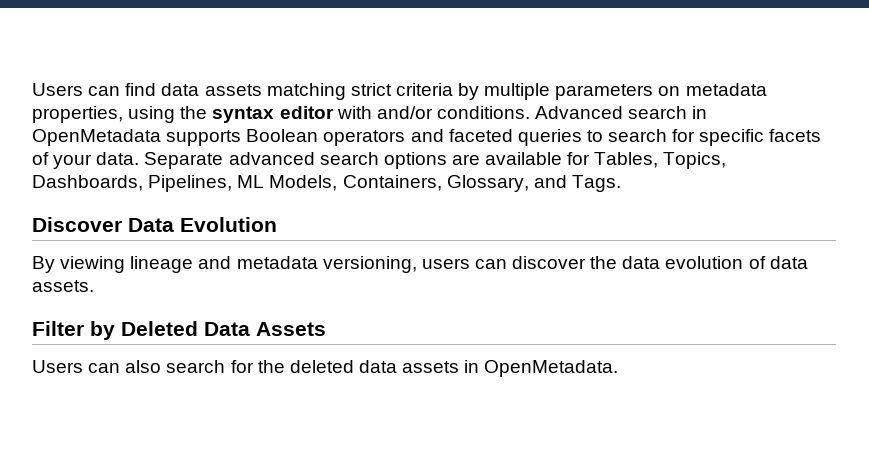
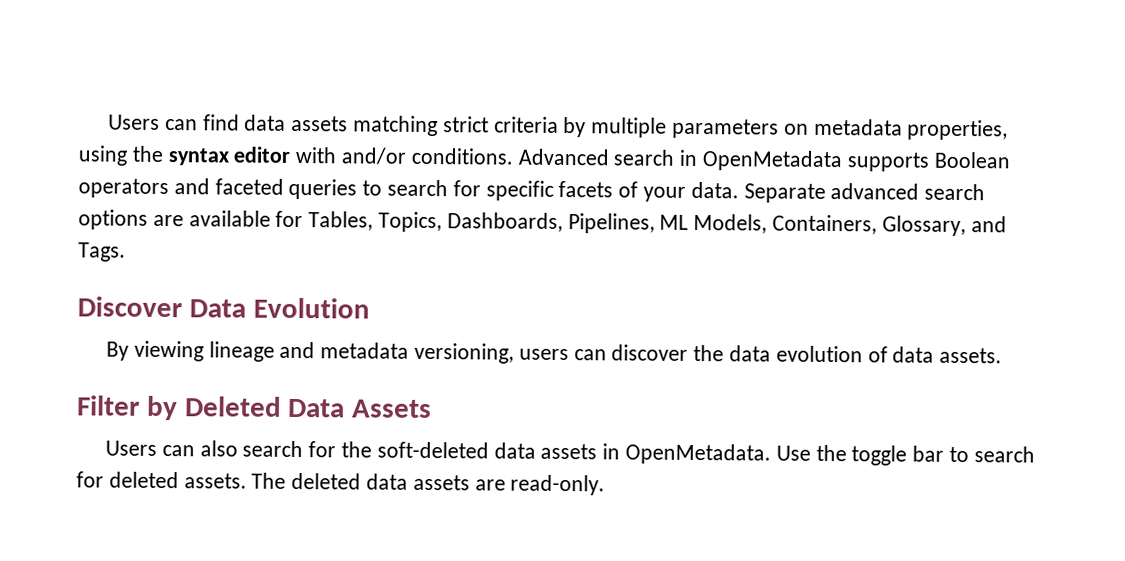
[289,360,354,373] deleted -> [376,441,489,459] soft-deleted
(619, 368) none -> [775,444,1035,466] [76,471,606,496] Use the toggle bar to search for deleted assets. The deleted data assets are read-only.

